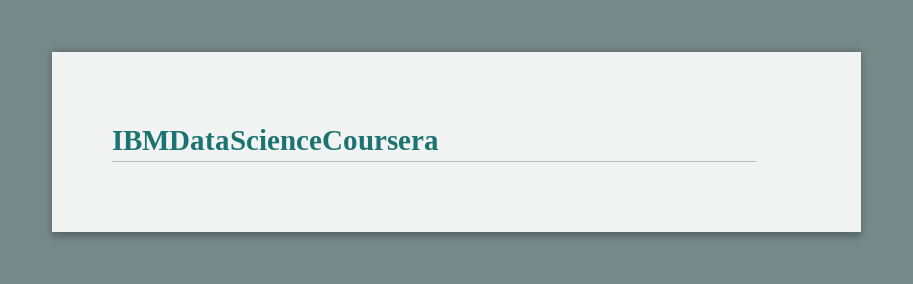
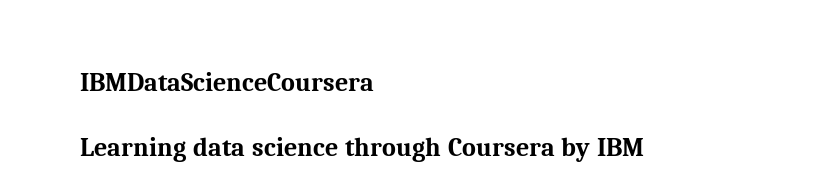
(439, 139) none -> [80,137,645,162] // Learning data science through Coursera by IBM

